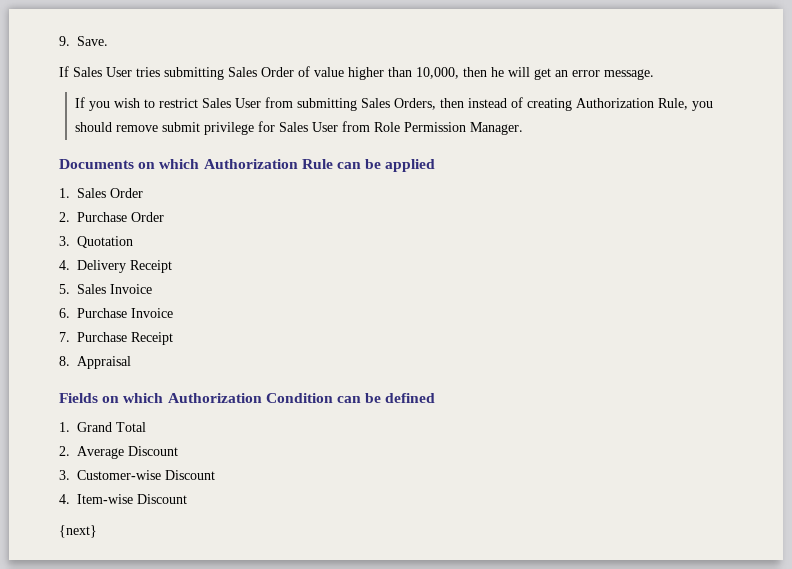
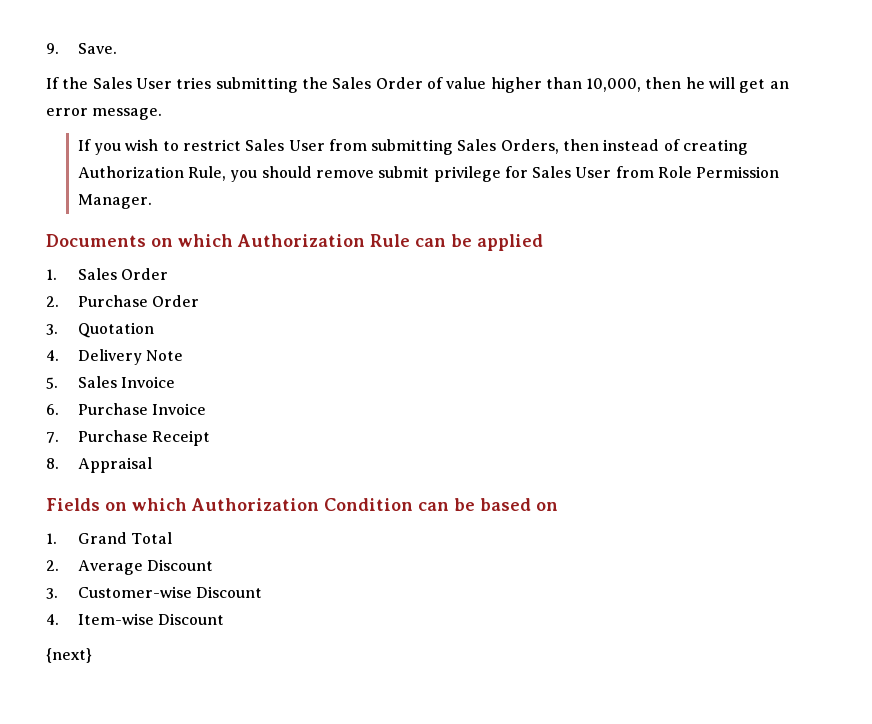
(69, 71) none -> [62,77,89,89] the
(224, 73) none -> [301,77,328,89] the
[130,260,172,273] Receipt -> [145,350,183,361] Note
[385,393,436,403] defined -> [480,498,558,511] based on

